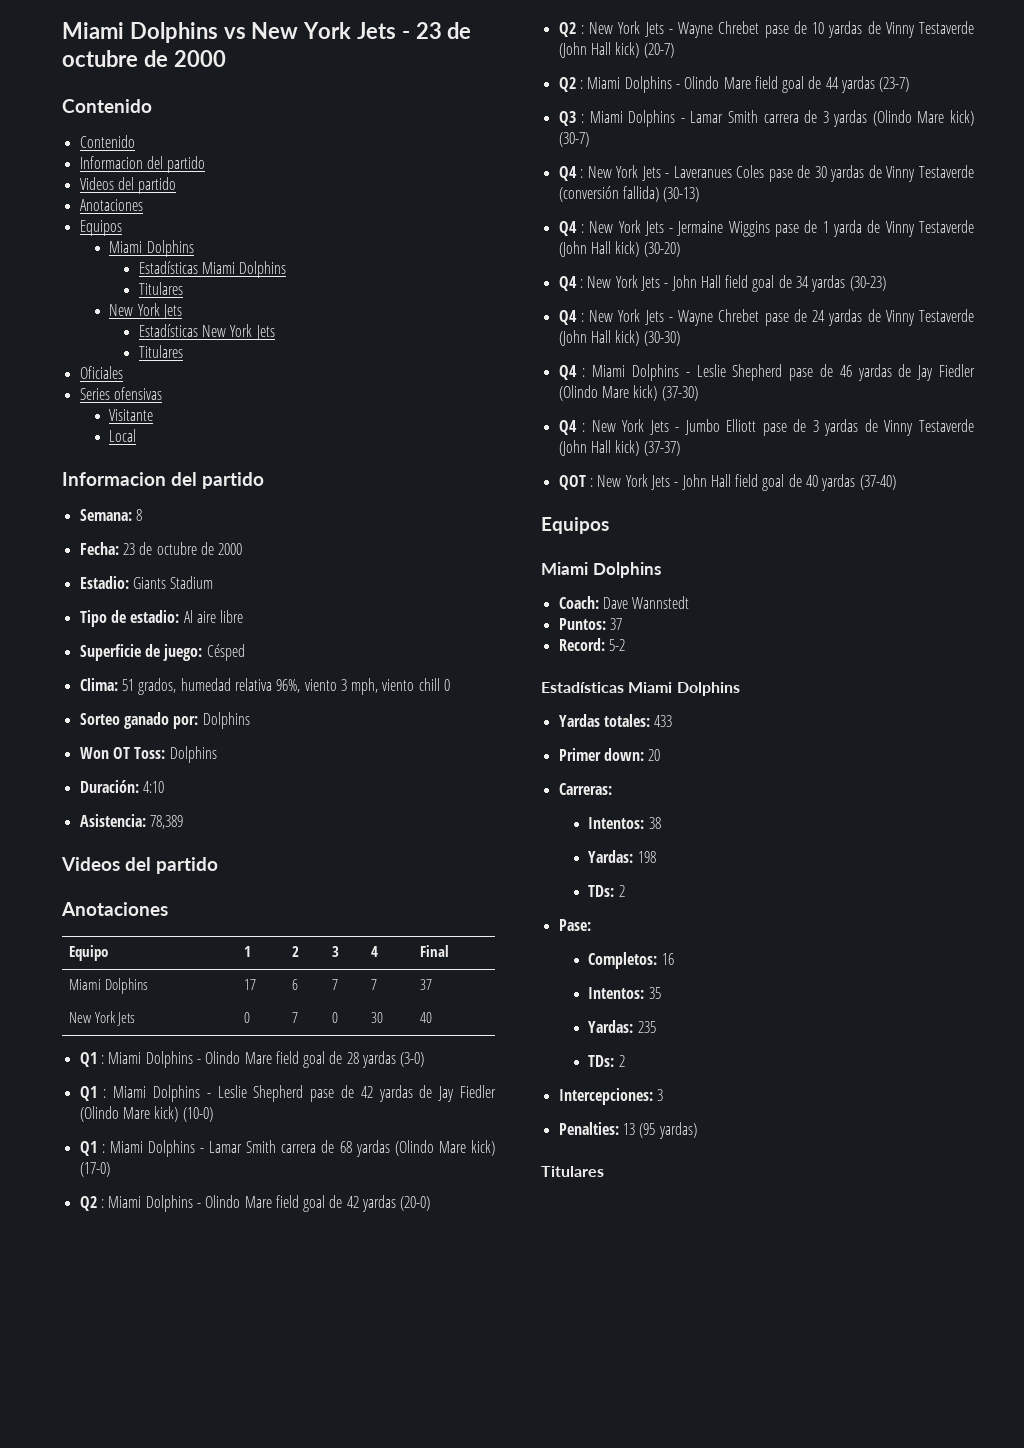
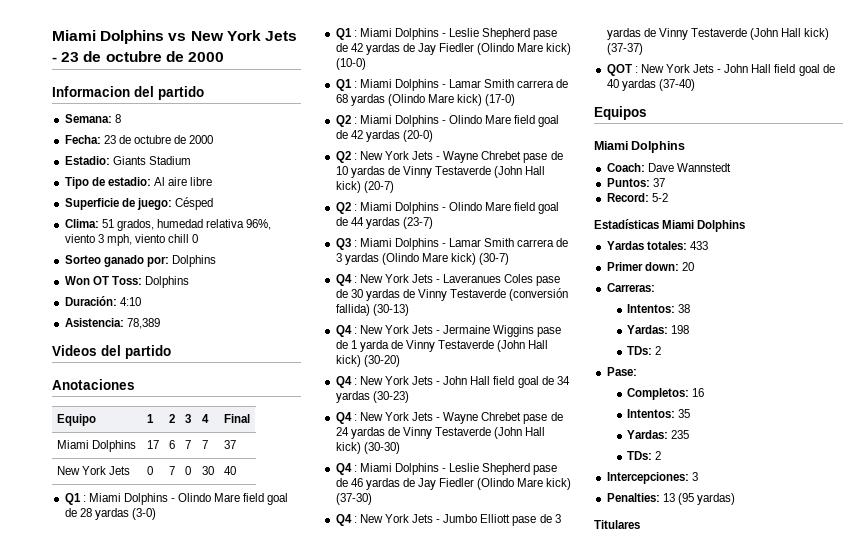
[62,99,152,113] [79,135,135,148] [79,156,206,173] [79,177,177,194] [79,199,143,211] [79,220,122,236] [109,240,194,257] [138,261,287,278] [138,282,183,295] [109,303,182,319] [138,324,275,340] [138,345,183,358] [79,366,123,379] [79,387,162,400] [109,409,154,421] [109,429,137,442] // Contenido // Contenido // Informacion del partido // Videos del partido // Anotaciones // Equipos // Miami Dolphins // Estadísticas Miami Dolphins // Titulares // New York Jets // Estadísticas New York Jets // Titulares // Oficiales // Series ofensivas // Visitante // Local -> (224, 57) none

